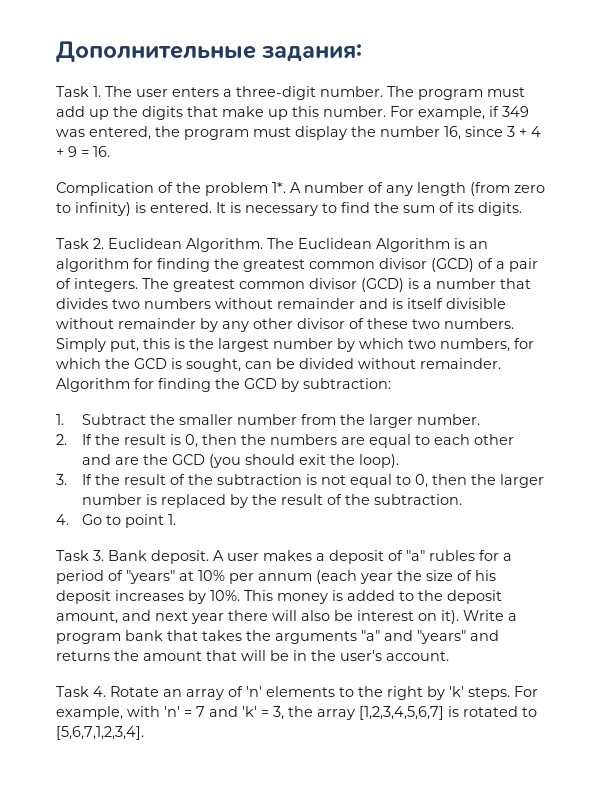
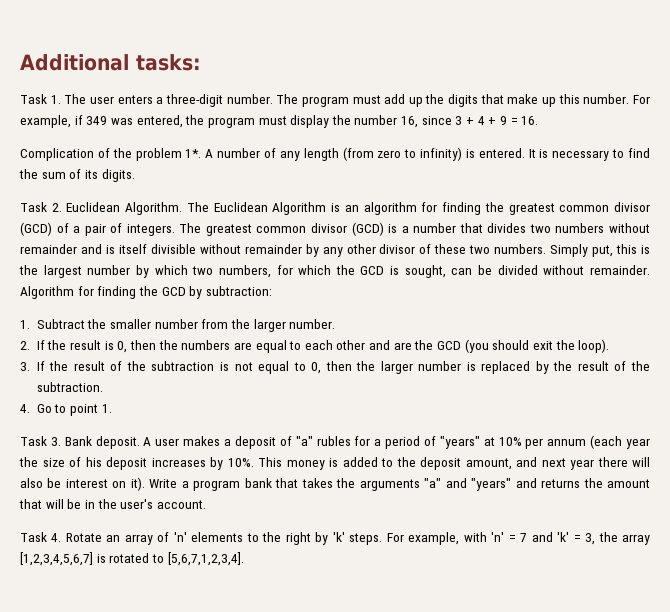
[56,41,363,63] Дополнительные задания: -> [20,54,201,71] Additional tasks:

